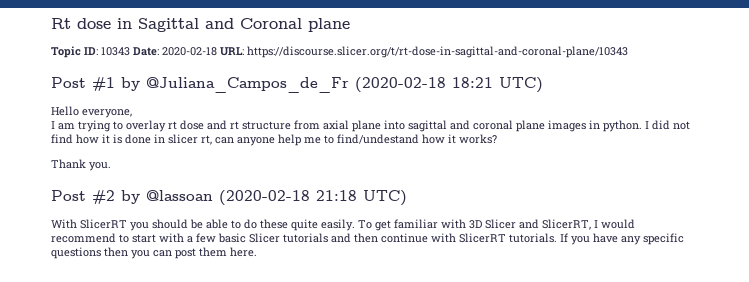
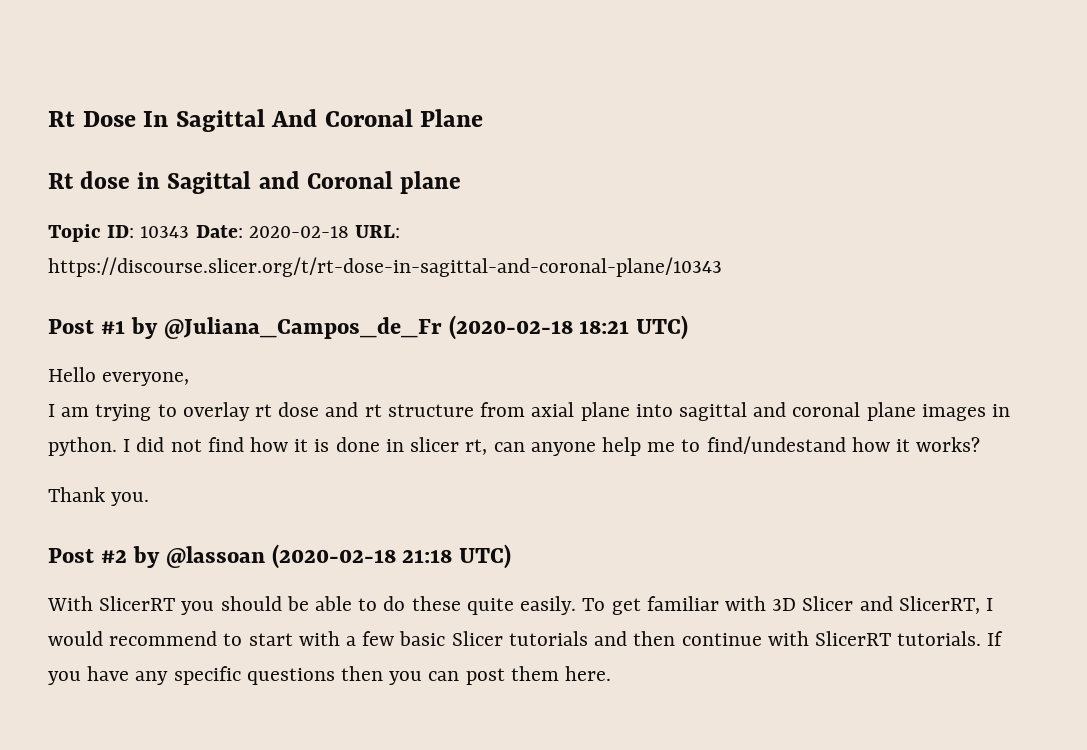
[51,18,71,29] Rt -> [48,109,484,132] [48,173,74,189] Rt Dose In Sagittal And Coronal Plane // Rt

